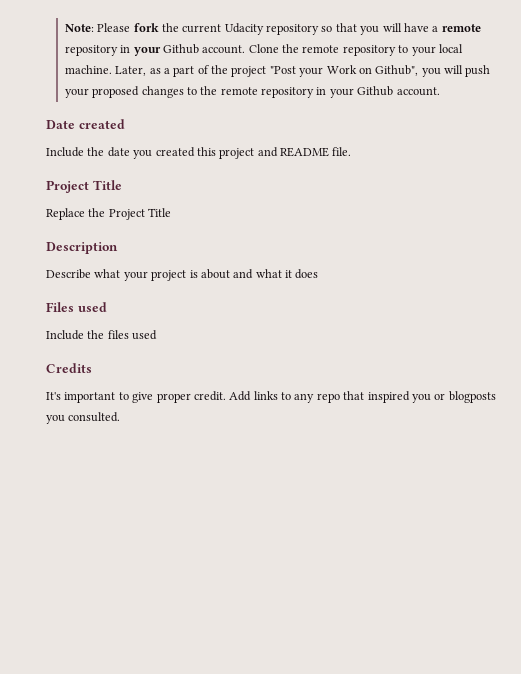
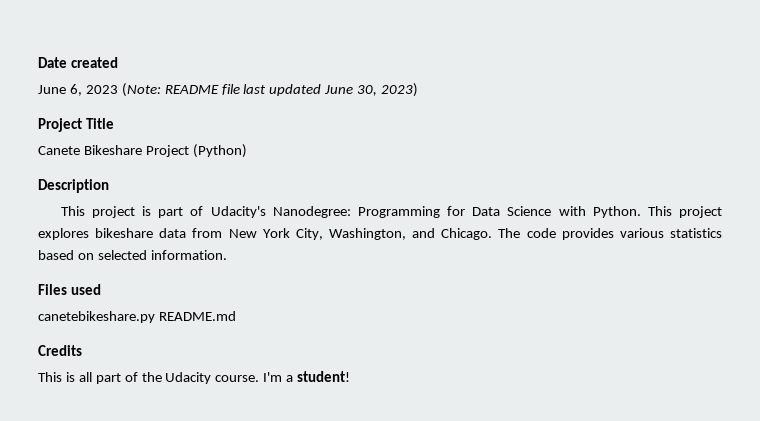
[64,23,481,35] [64,44,463,56] [64,65,491,77] [64,86,440,98] [46,119,125,129] [46,147,352,159] [46,180,122,193] [46,208,172,220] [46,242,118,254] [46,269,319,281] [46,302,107,312] [46,330,158,340] [46,363,92,373] [46,391,496,403] [46,412,121,424] Note: Please fork the current Udacity repository so that you will have a remote repository in your Github account. Clone the remote repository to your local machine. Later, as a part of the project "Post your Work on Github", you will push your proposed changes to the remote repository in your Github account. // Date created // Include the date you created this project and README file. // Project Title // Replace the Project Title // Description // Describe what your project is about and what it does // Files used // Include the files used // Credits // It's important to give proper credit. Add links to any repo that inspired you or blogposts you consulted. -> [38,57,119,68] [38,83,419,97] [38,118,115,132] [38,144,247,158] [38,179,109,193] [60,206,723,218] [38,228,722,240] [38,250,227,260] [38,284,102,295] [38,311,236,323] [38,345,82,356] [38,371,351,384] Date created // June 6, 2023 (Note: README file last updated June 30, 2023) // Project Title // Canete Bikeshare Project (Python) // Description // This project is part of Udacity's Nanodegree: Programming for Data Science with Python. This project explores bikeshare data from New York City, Washington, and Chicago. The code provides various statistics based on selected information. // Files used // canetebikeshare.py README.md // Credits // This is all part of the Udacity course. I'm a student!

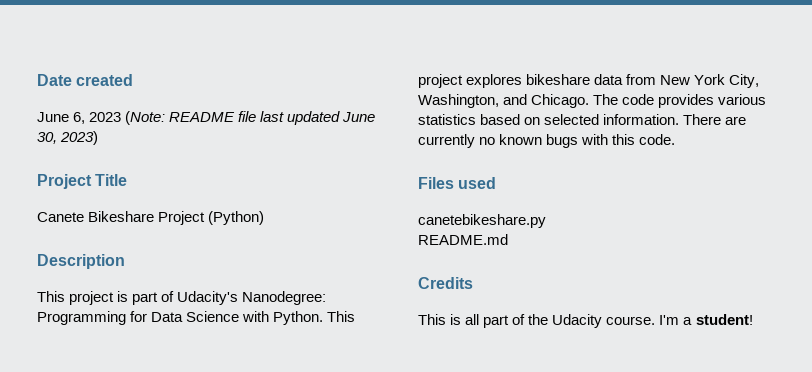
(227, 255) none -> [683,114,747,125] [418,134,676,148] There are currently no known bugs with this code.
(155, 317) none -> (546, 221) //

